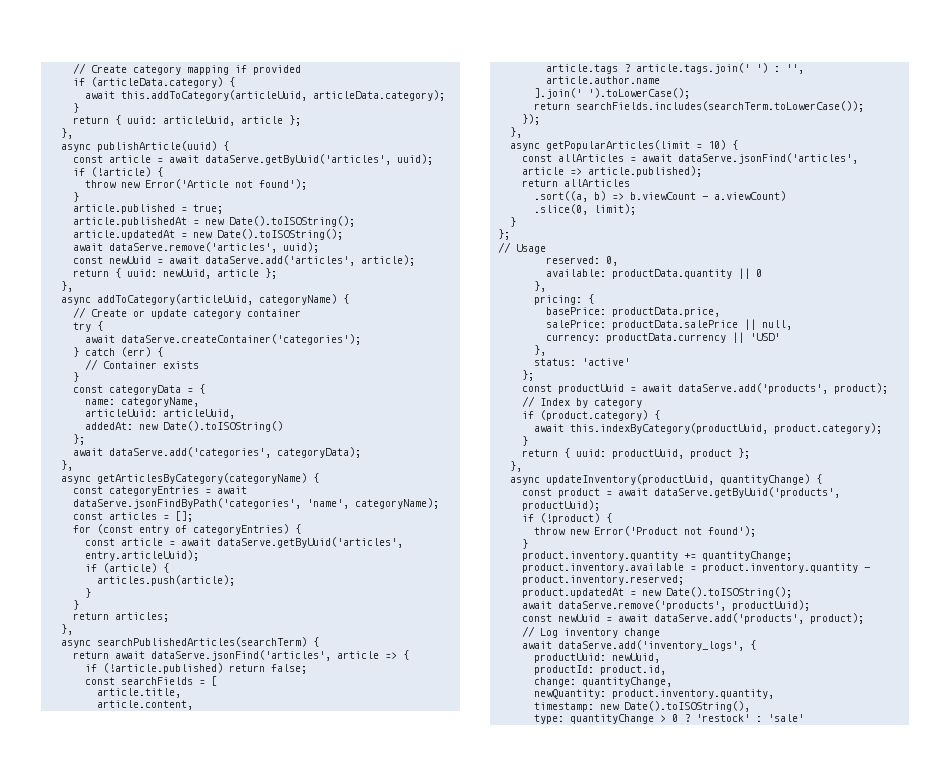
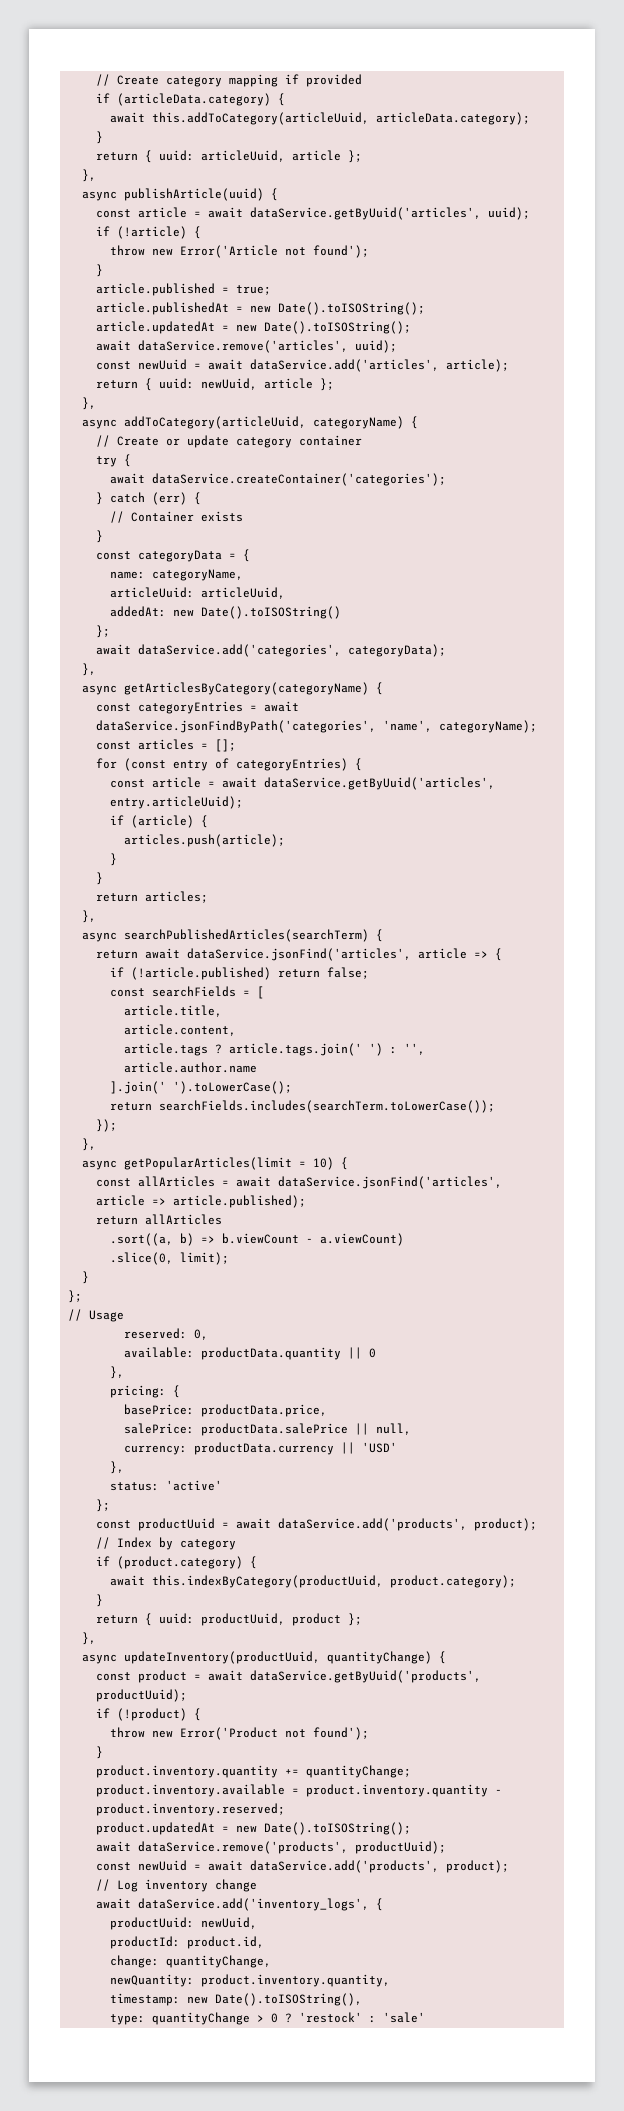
[204,154,391,165] dataServe.getByUuid('articles', -> [249,207,481,220] dataService.getByUuid('articles',
[108,242,277,253] dataServe.remove('articles', -> [137,340,348,353] dataService.remove('articles',
[204,255,355,266] dataServe.add('articles', -> [249,359,439,372] dataService.add('articles',
[120,334,361,345] dataServe.createContainer('categories'); -> [151,473,446,486] dataService.createContainer('categories');
[108,447,271,458] dataServe.add('categories', -> [137,644,341,657] dataService.add('categories',
[72,498,301,509] dataServe.jsonFindByPath('categories', -> [95,720,376,733] dataService.jsonFindByPath('categories',
[216,537,403,548] dataServe.getByUuid('articles', -> [263,777,495,790] dataService.getByUuid('articles',
[150,650,331,661] dataServe.jsonFind('articles', -> [186,948,411,961] dataService.jsonFind('articles',
[677,153,858,164] dataServe.jsonFind('articles', -> [277,1176,502,1189] dataService.jsonFind('articles',
[677,383,828,394] dataServe.add('products', -> [277,1518,467,1531] dataService.add('products',
[653,487,840,498] dataServe.getByUuid('products', -> [249,1670,481,1683] dataService.getByUuid('products',
[557,600,726,611] dataServe.remove('products', -> [137,1841,348,1854] dataService.remove('products',
[653,613,804,624] dataServe.add('products', -> [249,1860,439,1873] dataService.add('products',
[557,640,744,651] dataServe.add('inventory_logs', -> [137,1898,369,1911] dataService.add('inventory_logs',

